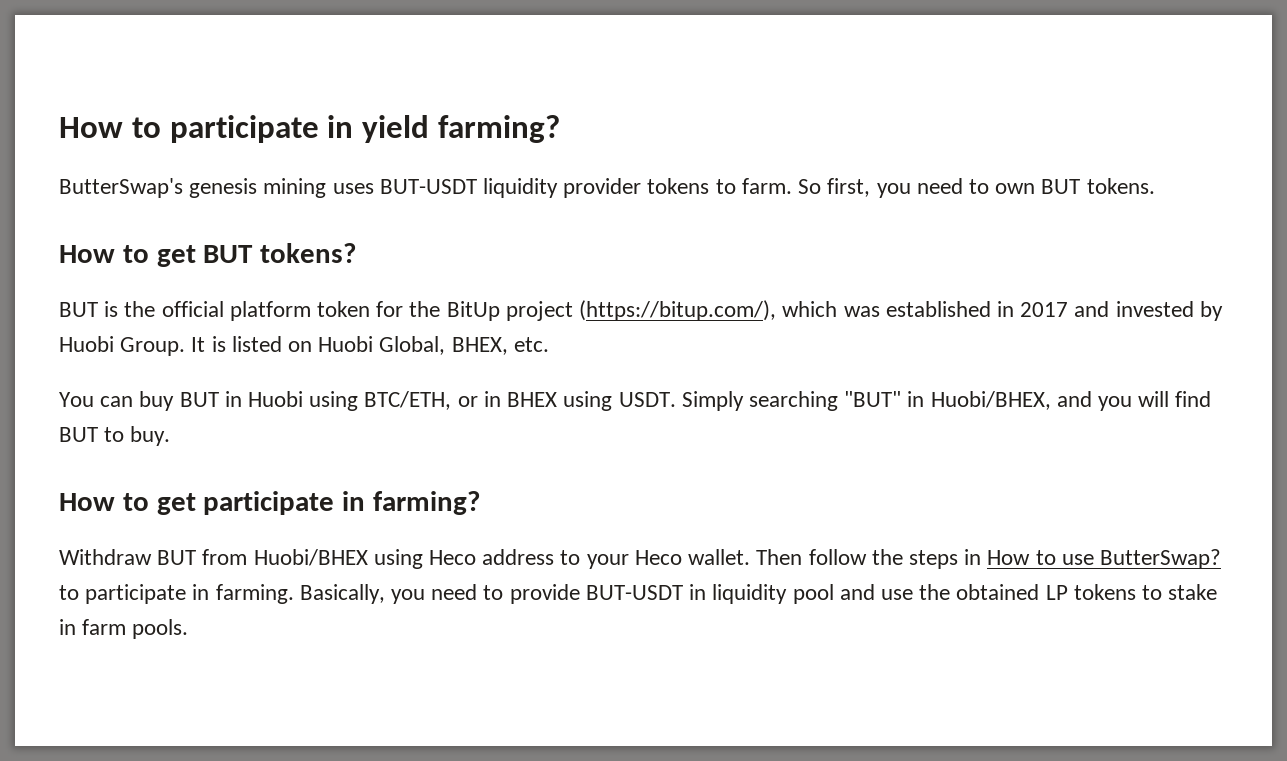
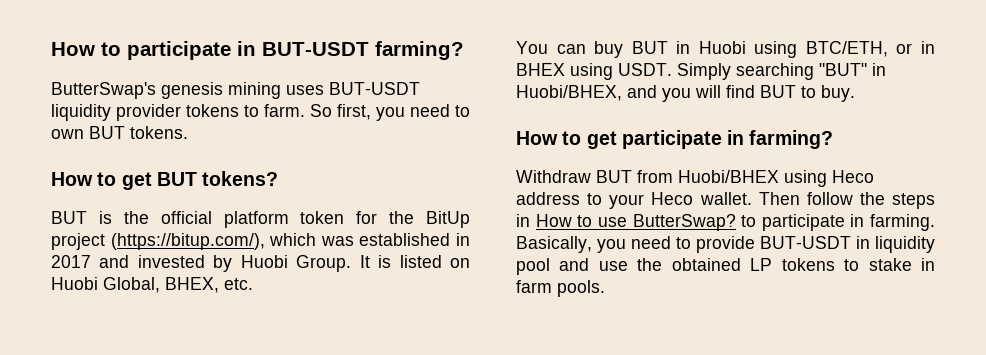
[362,115,430,143] yield -> [262,42,369,56] BUT-USDT

